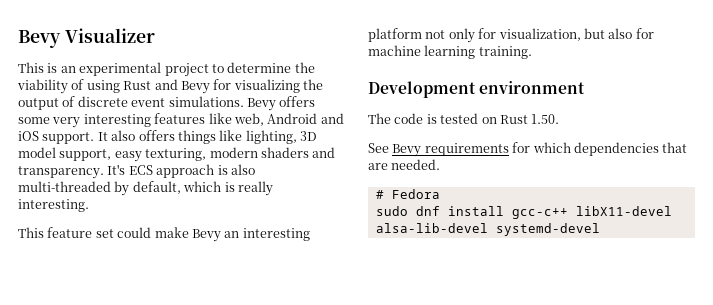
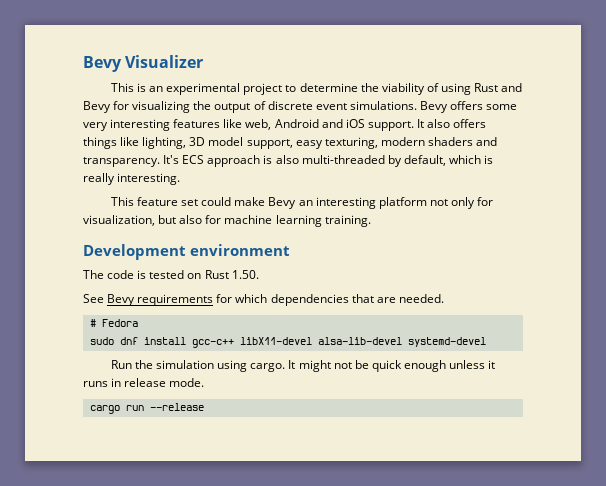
(600, 229) none -> [110,360,496,372] [83,378,205,387] [89,403,204,414] // Run the simulation using cargo. It might not be quick enough unless it runs in release mode. // cargo run --release

